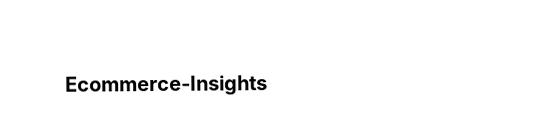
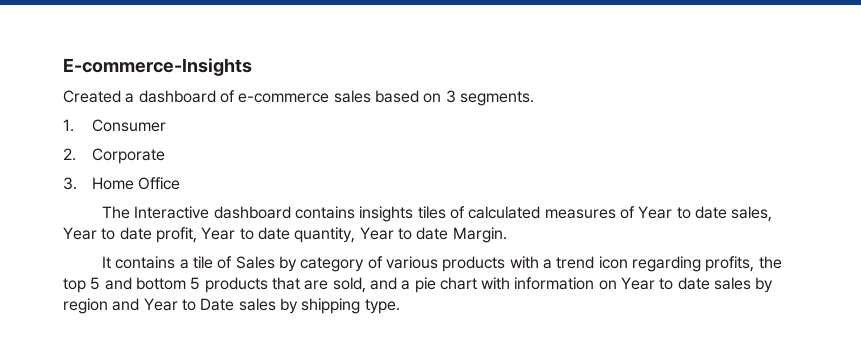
[65,75,268,97] Ecommerce-Insights -> [63,58,252,76] [63,90,534,106] [63,119,166,132] [63,148,165,164] [63,177,181,190] [102,206,773,222] [63,227,507,243] [102,256,782,272] [63,277,774,293] [63,298,400,314] E-commerce-Insights // Created a dashboard of e-commerce sales based on 3 segments. // 1. Consumer // 2. Corporate // 3. Home Office // The Interactive dashboard contains insights tiles of calculated measures of Year to date sales, Year to date profit, Year to date quantity, Year to date Margin. // It contains a tile of Sales by category of various products with a trend icon regarding profits, the top 5 and bottom 5 products that are sold, and a pie chart with information on Year to date sales by region and Year to Date sales by shipping type.

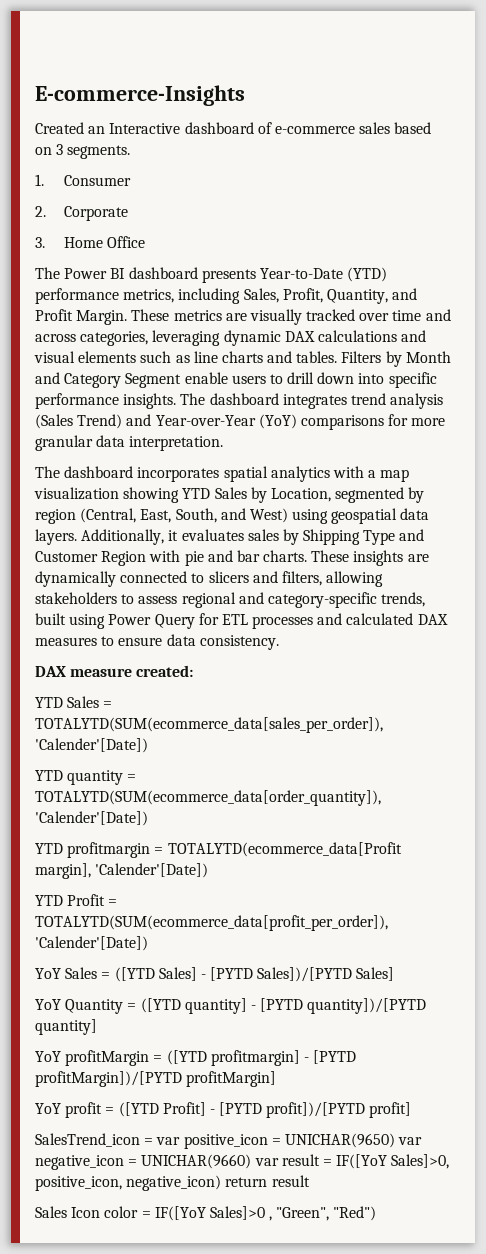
[125,93,135,103] a -> [88,123,181,134] an Interactive
[134,206,773,222] [63,227,507,243] [102,256,782,272] [63,277,774,293] [63,298,400,314] Interactive dashboard contains insights tiles of calculated measures of Year to date sales, Year to date profit, Year to date quantity, Year to date Margin. // It contains a tile of Sales by category of various products with a trend icon regarding profits, the top 5 and bottom 5 products that are sold, and a pie chart with information on Year to date sales by region and Year to Date sales by shipping type. -> [64,267,388,283] [35,288,418,304] [35,309,451,325] [35,330,427,346] [34,351,451,367] [35,372,437,388] [35,393,444,409] [35,414,446,430] [35,435,224,451] [35,466,410,482] [34,487,425,503] [35,508,430,524] [35,529,425,545] [35,550,429,566] [35,571,384,587] [35,592,426,608] [35,613,448,629] [35,634,279,650] [35,665,194,677] [35,696,113,708] [35,717,383,733] [35,738,148,753] [35,770,137,785] [35,790,381,806] [35,811,148,826] [35,842,402,858] [35,863,209,879] [35,894,118,906] [35,915,388,931] [35,936,148,951] [35,967,395,982] [35,998,427,1014] [35,1019,97,1035] [35,1050,357,1066] [35,1071,277,1087] [35,1102,412,1118] [35,1133,423,1149] [35,1154,450,1170] [35,1175,310,1191] [35,1206,377,1221] Power BI dashboard presents Year-to-Date (YTD) performance metrics, including Sales, Profit, Quantity, and Profit Margin. These metrics are visually tracked over time and across categories, leveraging dynamic DAX calculations and visual elements such as line charts and tables. Filters by Month and Category Segment enable users to drill down into specific performance insights. The dashboard integrates trend analysis (Sales Trend) and Year-over-Year (YoY) comparisons for more granular data interpretation. // The dashboard incorporates spatial analytics with a map visualization showing YTD Sales by Location, segmented by region (Central, East, South, and West) using geospatial data layers. Additionally, it evaluates sales by Shipping Type and Customer Region with pie and bar charts. These insights are dynamically connected to slicers and filters, allowing stakeholders to assess regional and category-specific trends, built using Power Query for ETL processes and calculated DAX measures to ensure data consistency. // DAX measure created: // YTD Sales = TOTALYTD(SUM(ecommerce_data[sales_per_order]), 'Calender'[Date]) // YTD quantity = TOTALYTD(SUM(ecommerce_data[order_quantity]), 'Calender'[Date]) // YTD profitmargin = TOTALYTD(ecommerce_data[Profit margin], 'Calender'[Date]) // YTD Profit = TOTALYTD(SUM(ecommerce_data[profit_per_order]), 'Calender'[Date]) // YoY Sales = ([YTD Sales] - [PYTD Sales])/[PYTD Sales] // YoY Quantity = ([YTD quantity] - [PYTD quantity])/[PYTD quantity] // YoY profitMargin = ([YTD profitmargin] - [PYTD profitMargin])/[PYTD profitMargin] // YoY profit = ([YTD Profit] - [PYTD profit])/[PYTD profit] // SalesTrend_icon = var positive_icon = UNICHAR(9650) var negative_icon = UNICHAR(9660) var result = IF([YoY Sales]>0, positive_icon, negative_icon) return result // Sales Icon color = IF([YoY Sales]>0 , "Green", "Red")

